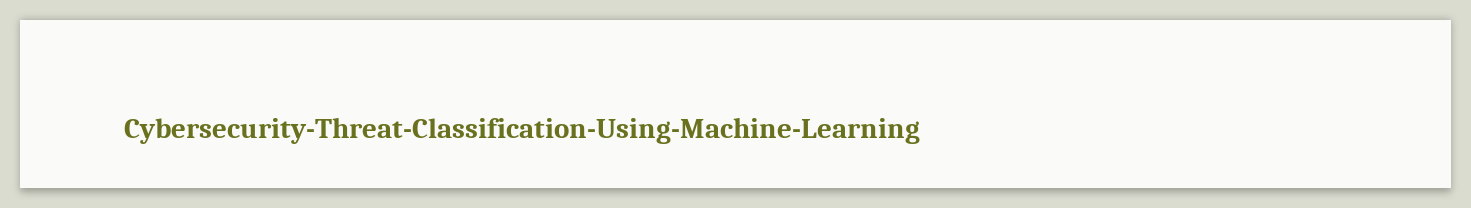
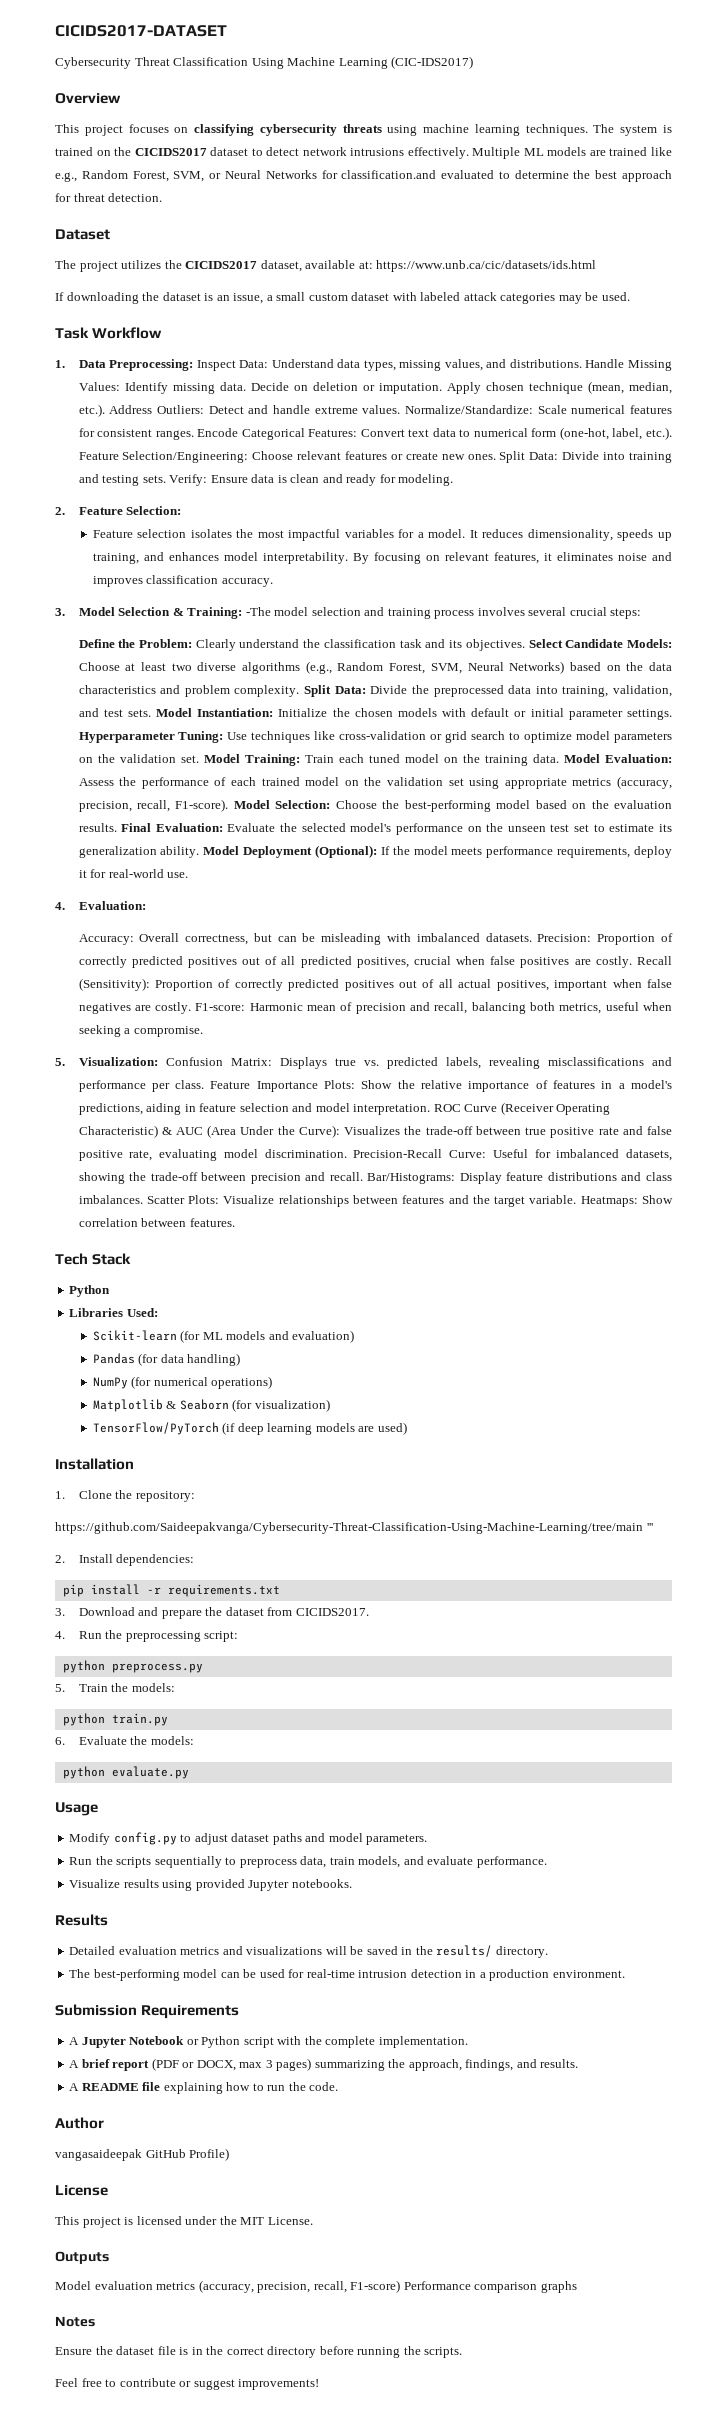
[124,117,920,144] Cybersecurity-Threat-Classification-Using-Machine-Learning -> [55,25,227,37] [55,56,474,69] [55,93,121,104] [55,124,672,136] [55,147,672,159] [55,170,673,182] [55,193,163,202] [55,229,110,240] [55,260,597,272] [55,292,630,304] [55,327,163,339] [55,359,672,371] [78,381,672,394] [78,404,672,417] [78,427,673,440] [78,451,673,463] [78,474,454,486] [55,506,182,515] [92,529,672,541] [92,552,672,564] [92,575,273,587] [55,607,642,619] [78,639,673,651] [78,661,673,674] [78,685,672,697] [78,708,672,720] [78,731,673,743] [78,754,673,766] [78,776,672,789] [78,799,673,812] [78,823,672,835] [78,845,672,858] [78,869,189,878] [55,901,146,910] [78,933,673,945] [78,956,672,968] [78,978,672,991] [78,1002,673,1014] [78,1025,203,1037] [55,1057,672,1069] [78,1080,673,1092] [78,1102,611,1115] [78,1125,673,1138] [78,1149,672,1161] [78,1172,672,1184] [78,1195,673,1207] [78,1218,235,1227] [55,1253,132,1265] [69,1285,111,1297] [69,1308,158,1317] [92,1330,355,1343] [92,1353,241,1366] [92,1376,273,1389] [92,1399,330,1412] [92,1422,407,1435] [55,1458,134,1470] [55,1490,195,1502] [55,1522,653,1534] [55,1554,195,1566] [62,1584,280,1597] [55,1607,369,1619] [55,1630,239,1642] [62,1660,203,1673] [55,1683,175,1692] [62,1713,168,1726] [55,1736,194,1745] [62,1766,189,1779] [55,1802,98,1816] [69,1832,428,1845] [69,1856,547,1868] [69,1879,352,1891] [55,1914,108,1926] [69,1945,548,1958] [69,1969,625,1981] [55,2004,240,2019] [69,2036,468,2048] [69,2058,579,2071] [69,2082,339,2094] [55,2117,104,2129] [55,2148,230,2161] [55,2185,108,2196] [55,2216,313,2228] [55,2251,109,2264] [55,2280,577,2293] [55,2316,95,2327] [55,2346,463,2358] [55,2378,320,2390] CICIDS2017-DATASET // Cybersecurity Threat Classification Using Machine Learning (CIC-IDS2017) // Overview // This project focuses on classifying cybersecurity threats using machine learning techniques. The system is trained on the CICIDS2017 dataset to detect network intrusions effectively. Multiple ML models are trained like e.g., Random Forest, SVM, or Neural Networks for classification.and evaluated to determine the best approach for threat detection. // Dataset // The project utilizes the CICIDS2017 dataset, available at: https://www.unb.ca/cic/datasets/ids.html // If downloading the dataset is an issue, a small custom dataset with labeled attack categories may be used. // Task Workflow // 1. Data Preprocessing: Inspect Data: Understand data types, missing values, and distributions. Handle Missing Values: Identify missing data. Decide on deletion or imputation. Apply chosen technique (mean, median, etc.). Address Outliers: Detect and handle extreme values. Normalize/Standardize: Scale numerical features for consistent ranges. Encode Categorical Features: Convert text data to numerical form (one-hot, label, etc.). Feature Selection/Engineering: Choose relevant features or create new ones. Split Data: Divide into training and testing sets. Verify: Ensure data is clean and ready for modeling. // 2. Feature Selection: // Feature selection isolates the most impactful variables for a model. It reduces dimensionality, speeds up training, and enhances model interpretability. By focusing on relevant features, it eliminates noise and improves classification accuracy. // 3. Model Selection & Training: -The model selection and training process involves several crucial steps: // Define the Problem: Clearly understand the classification task and its objectives. Select Candidate Models: Choose at least two diverse algorithms (e.g., Random Forest, SVM, Neural Networks) based on the data characteristics and problem complexity. Split Data: Divide the preprocessed data into training, validation, and test sets. Model Instantiation: Initialize the chosen models with default or initial parameter settings. Hyperparameter Tuning: Use techniques like cross-validation or grid search to optimize model parameters on the validation set. Model Training: Train each tuned model on the training data. Model Evaluation: Assess the performance of each trained model on the validation set using appropriate metrics (accuracy, precision, recall, F1-score). Model Selection: Choose the best-performing model based on the evaluation results. Final Evaluation: Evaluate the selected model's performance on the unseen test set to estimate its generalization ability. Model Deployment (Optional): If the model meets performance requirements, deploy it for real-world use. // 4. Evaluation: // Accuracy: Overall correctness, but can be misleading with imbalanced datasets. Precision: Proportion of correctly predicted positives out of all predicted positives, crucial when false positives are costly. Recall (Sensitivity): Proportion of correctly predicted positives out of all actual positives, important when false negatives are costly. F1-score: Harmonic mean of precision and recall, balancing both metrics, useful when seeking a compromise. // 5. Visualization: Confusion Matrix: Displays true vs. predicted labels, revealing misclassifications and performance per class. Feature Importance Plots: Show the relative importance of features in a model's predictions, aiding in feature selection and model interpretation. ROC Curve (Receiver Operating Characteristic) & AUC (Area Under the Curve): Visualizes the trade-off between true positive rate and false positive rate, evaluating model discrimination. Precision-Recall Curve: Useful for imbalanced datasets, showing the trade-off between precision and recall. Bar/Histograms: Display feature distributions and class imbalances. Scatter Plots: Visualize relationships between features and the target variable. Heatmaps: Show correlation between features. // Tech Stack // Python // Libraries Used: // Scikit-learn (for ML models and evaluation) // Pandas (for data handling) // NumPy (for numerical operations) // Matplotlib & Seaborn (for visualization) // TensorFlow/PyTorch (if deep learning models are used) // Installation // 1. Clone the repository: // https://github.com/Saideepakvanga/Cybersecurity-Threat-Classification-Using-Machine-Learning/tree/main ''' // 2. Install dependencies: // pip install -r requirements.txt // 3. Download and prepare the dataset from CICIDS2017. // 4. Run the preprocessing script: // python preprocess.py // 5. Train the models: // python train.py // 6. Evaluate the models: // python evaluate.py // Usage // Modify config.py to adjust dataset paths and model parameters. // Run the scripts sequentially to preprocess data, train models, and evaluate performance. // Visualize results using provided Jupyter notebooks. // Results // Detailed evaluation metrics and visualizations will be saved in the results/ directory. // The best-performing model can be used for real-time intrusion detection in a production environment. // Submission Requirements // A Jupyter Notebook or Python script with the complete implementation. // A brief report (PDF or DOCX, max 3 pages) summarizing the approach, findings, and results. // A README file explaining how to run the code. // Author // vangasaideepak GitHub Profile) // License // This project is licensed under the MIT License. // Outputs // Model evaluation metrics (accuracy, precision, recall, F1-score) Performance comparison graphs // Notes // Ensure the dataset file is in the correct directory before running the scripts. // Feel free to contribute or suggest improvements!

